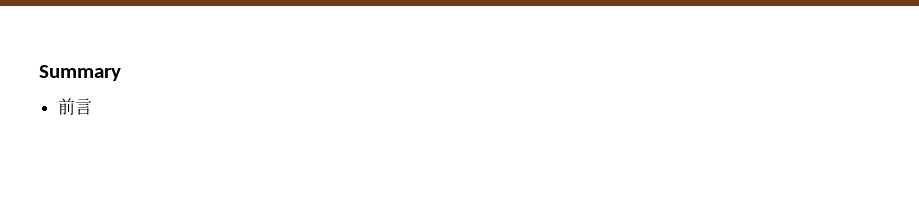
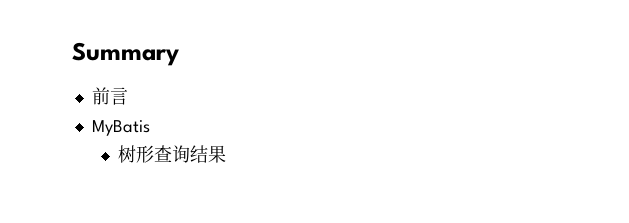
(92, 106) none -> [91,120,150,136] [118,145,227,163] // MyBatis // 树形查询结果

